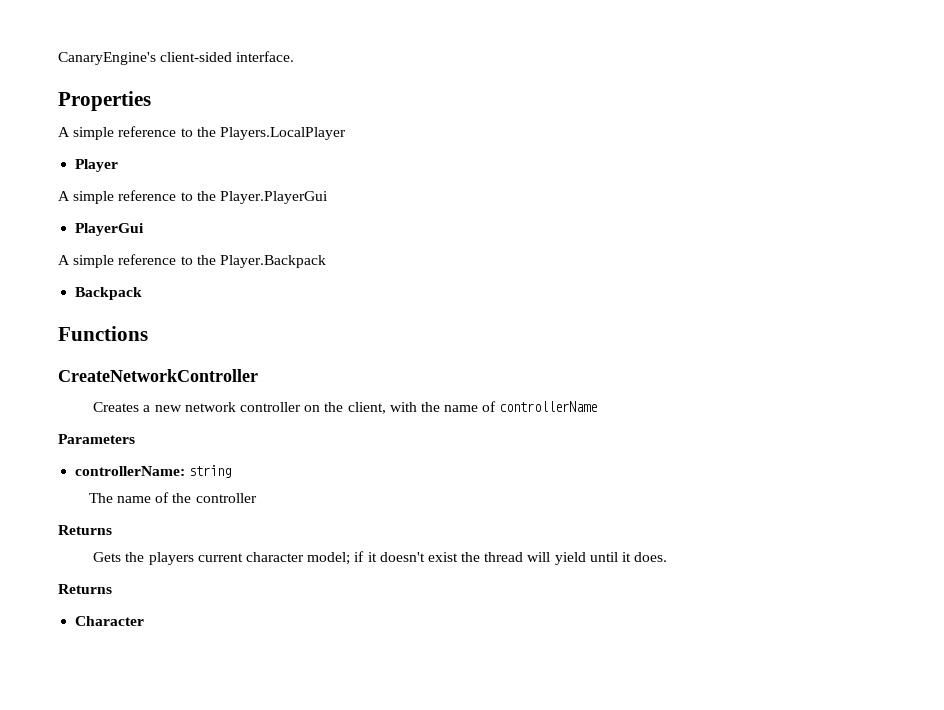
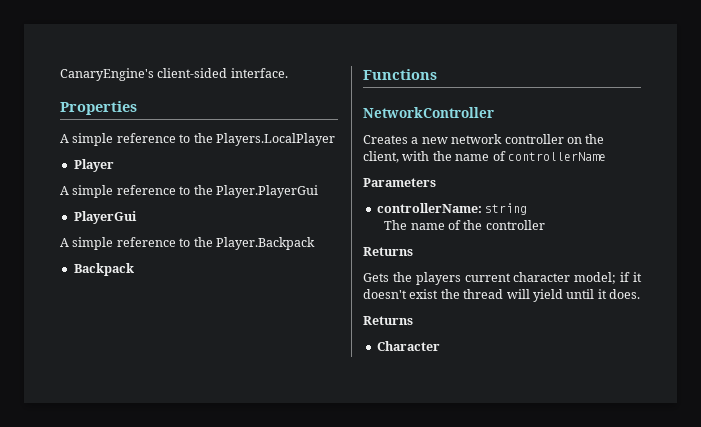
[58,369,258,382] CreateNetworkController -> [363,107,494,118] NetworkController

